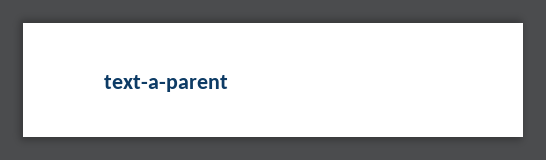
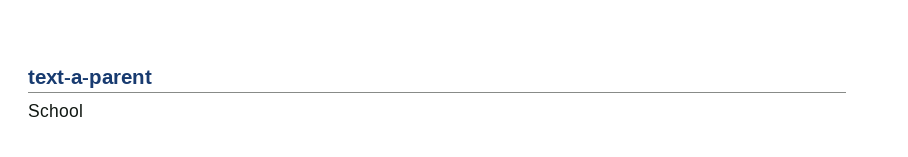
(228, 83) none -> [28,104,83,117] // School

